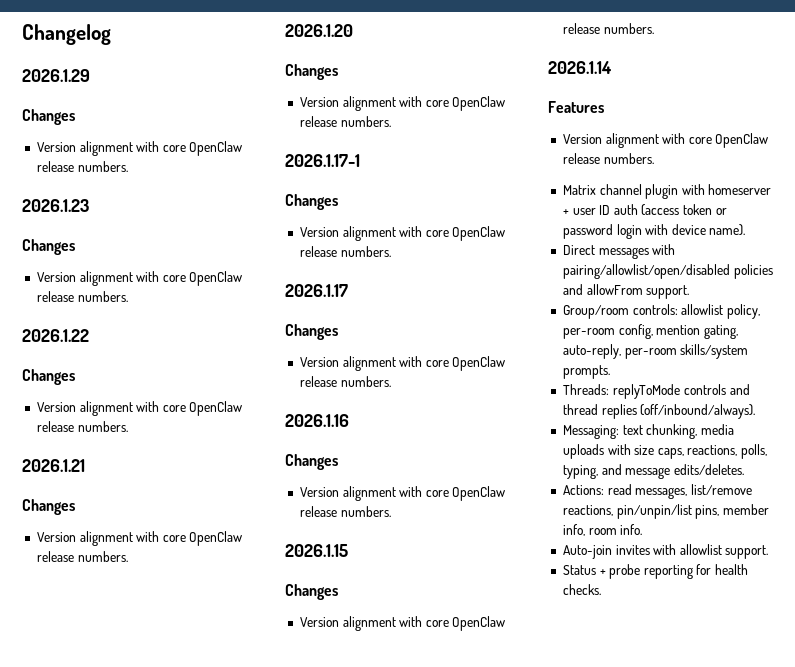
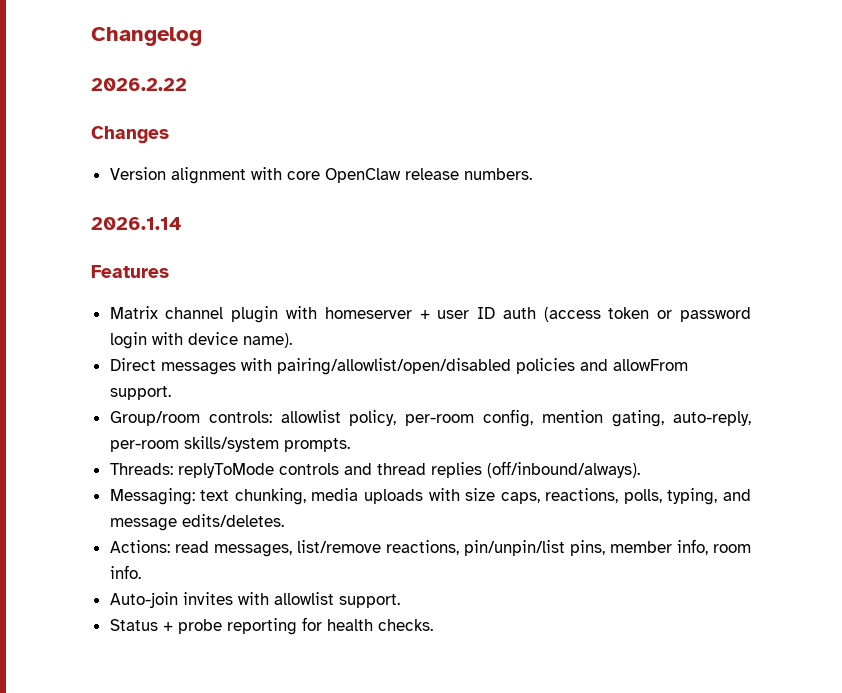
[22,69,90,82] [22,109,75,125] [36,141,243,156] [36,161,128,172] [22,199,89,212] [22,239,75,255] [36,271,243,286] [36,291,128,302] [22,329,89,342] [22,369,75,385] [36,401,243,416] [36,421,128,432] [22,459,85,472] [22,499,75,515] [36,531,243,546] [36,551,128,562] [285,24,353,37] [285,64,338,80] [299,96,506,111] [299,116,391,127] [285,154,360,167] [285,194,338,210] [299,226,506,241] [299,246,391,257] [285,284,348,297] [285,324,338,340] [299,356,506,371] [299,376,391,387] [285,414,349,427] [285,454,338,470] [299,486,506,501] [299,506,391,517] [285,544,348,557] 2026.1.29 // Changes // Version alignment with core OpenClaw release numbers. // 2026.1.23 // Changes // Version alignment with core OpenClaw release numbers. // 2026.1.22 // Changes // Version alignment with core OpenClaw release numbers. // 2026.1.21 // Changes // Version alignment with core OpenClaw release numbers. // 2026.1.20 // Changes // Version alignment with core OpenClaw release numbers. // 2026.1.17-1 // Changes // Version alignment with core OpenClaw release numbers. // 2026.1.17 // Changes // Version alignment with core OpenClaw release numbers. // 2026.1.16 // Changes // Version alignment with core OpenClaw release numbers. // 2026.1.15 -> [91,78,187,91] 2026.2.22
[562,133,769,148] [562,153,654,164] // Version alignment with core OpenClaw release numbers. -> (169, 271) none

